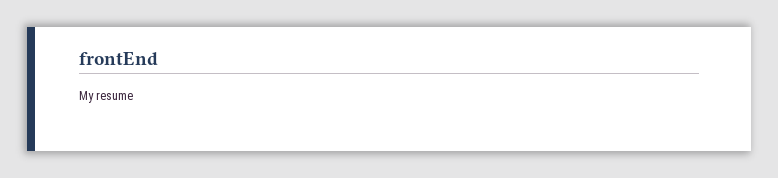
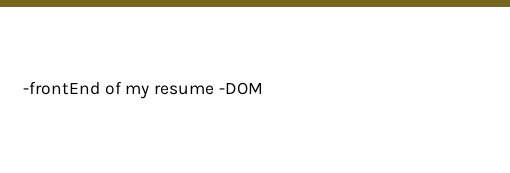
[79,51,158,66] [79,91,134,103] frontEnd // My resume -> [23,81,263,99] -frontEnd of my resume -DOM

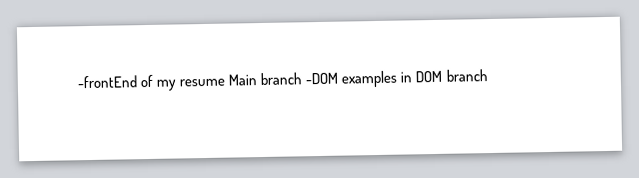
[218,82,263,95] -DOM -> [228,69,488,88] Main branch -DOM examples in DOM branch

